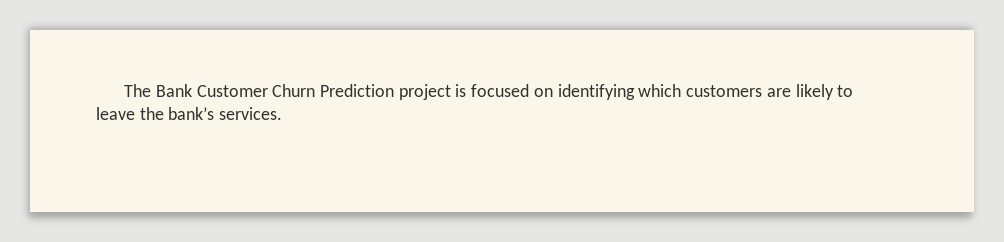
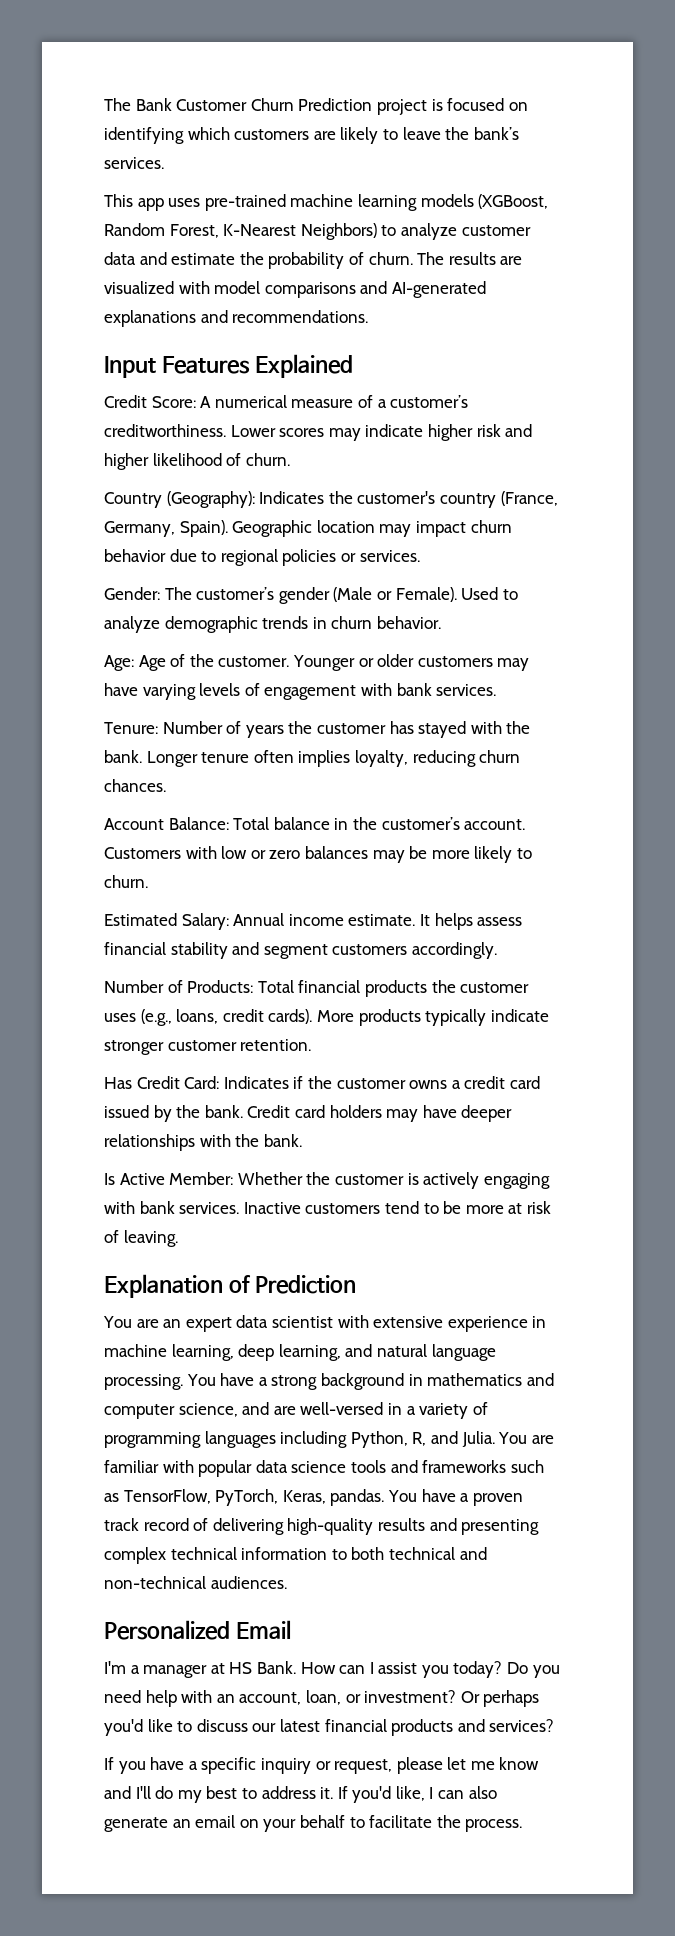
(283, 113) none -> [104,194,549,211] [104,223,531,240] [104,252,523,269] [104,281,486,298] [104,310,369,327] [104,354,353,378] [104,395,469,408] [104,424,533,441] [104,453,290,470] [104,491,558,508] [104,520,512,537] [104,549,420,566] [104,587,518,604] [104,616,441,633] [104,654,530,671] [104,683,497,700] [104,721,531,738] [104,750,521,767] [104,779,166,792] [104,817,526,830] [104,846,532,863] [104,875,148,888] [104,913,523,930] [104,942,497,959] [104,980,530,997] [104,1009,549,1026] [104,1039,312,1055] [104,1076,540,1089] [104,1105,513,1122] [104,1134,302,1151] [104,1172,550,1189] [104,1201,551,1214] [104,1230,178,1247] [104,1274,356,1298] [103,1315,547,1332] [104,1344,496,1361] [104,1373,554,1390] [104,1402,488,1419] [104,1431,554,1448] [104,1460,544,1477] [104,1489,523,1506] [104,1518,540,1535] [104,1547,487,1564] [104,1576,287,1589] [104,1620,291,1640] [104,1661,560,1678] [104,1690,540,1707] [104,1719,555,1736] [104,1757,540,1774] [104,1786,497,1803] [104,1815,523,1832] // This app uses pre-trained machine learning models (XGBoost, Random Forest, K-Nearest Neighbors) to analyze customer data and estimate the probability of churn. The results are visualized with model comparisons and AI-generated explanations and recommendations. // Input Features Explained // Credit Score: A numerical measure of a customer’s creditworthiness. Lower scores may indicate higher risk and higher likelihood of churn. // Country (Geography): Indicates the customer's country (France, Germany, Spain). Geographic location may impact churn behavior due to regional policies or services. // Gender: The customer’s gender (Male or Female). Used to analyze demographic trends in churn behavior. // Age: Age of the customer. Younger or older customers may have varying levels of engagement with bank services. // Tenure: Number of years the customer has stayed with the bank. Longer tenure often implies loyalty, reducing churn chances. // Account Balance: Total balance in the customer’s account. Customers with low or zero balances may be more likely to churn. // Estimated Salary: Annual income estimate. It helps assess financial stability and segment customers accordingly. // Number of Products: Total financial products the customer uses (e.g., loans, credit cards). More products typically indicate stronger customer retention. // Has Credit Card: Indicates if the customer owns a credit card issued by the bank. Credit card holders may have deeper relationships with the bank. // Is Active Member: Whether the customer is actively engaging with bank services. Inactive customers tend to be more at risk of leaving. // Explanation of Prediction // You are an expert data scientist with extensive experience in machine learning, deep learning, and natural language processing. You have a strong background in mathematics and computer science, and are well-versed in a variety of programming languages including Python, R, and Julia. You are familiar with popular data science tools and frameworks such as TensorFlow, PyTorch, Keras, pandas. You have a proven track record of delivering high-quality results and presenting complex technical information to both technical and non-technical audiences. // Personalized Email // I'm a manager at HS Bank. How can I assist you today? Do you need help with an account, loan, or investment? Or perhaps you'd like to discuss our latest financial products and services? // If you have a specific inquiry or request, please let me know and I'll do my best to address it. If you'd like, I can also generate an email on your behalf to facilitate the process.

